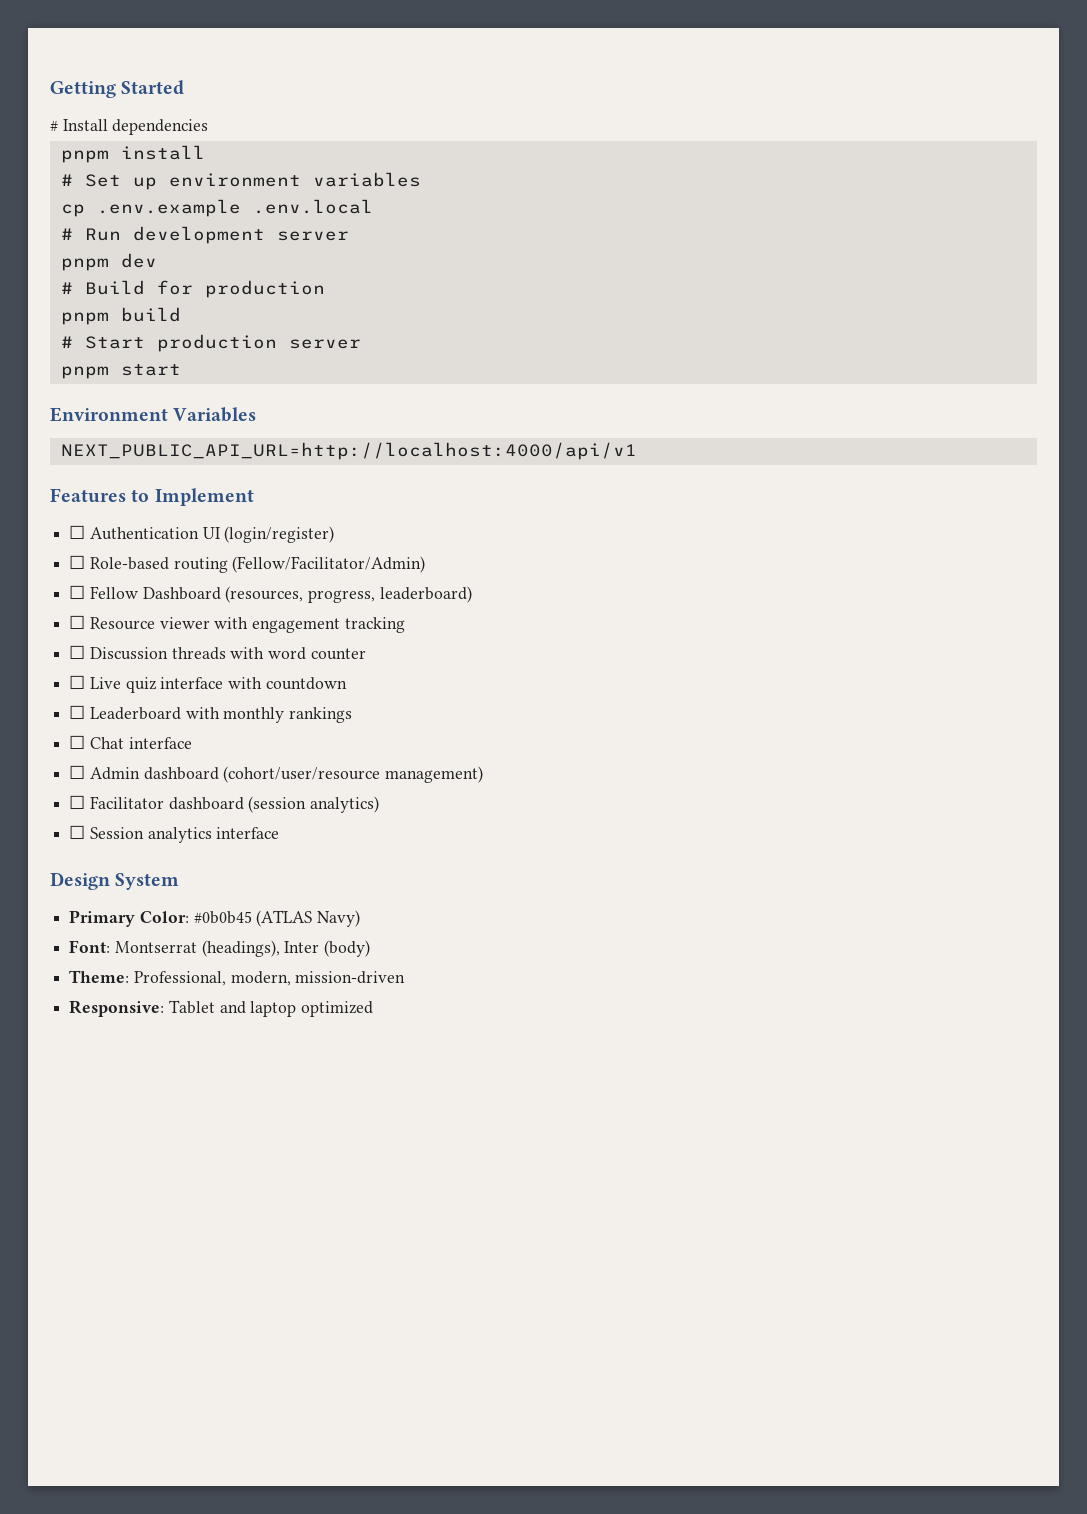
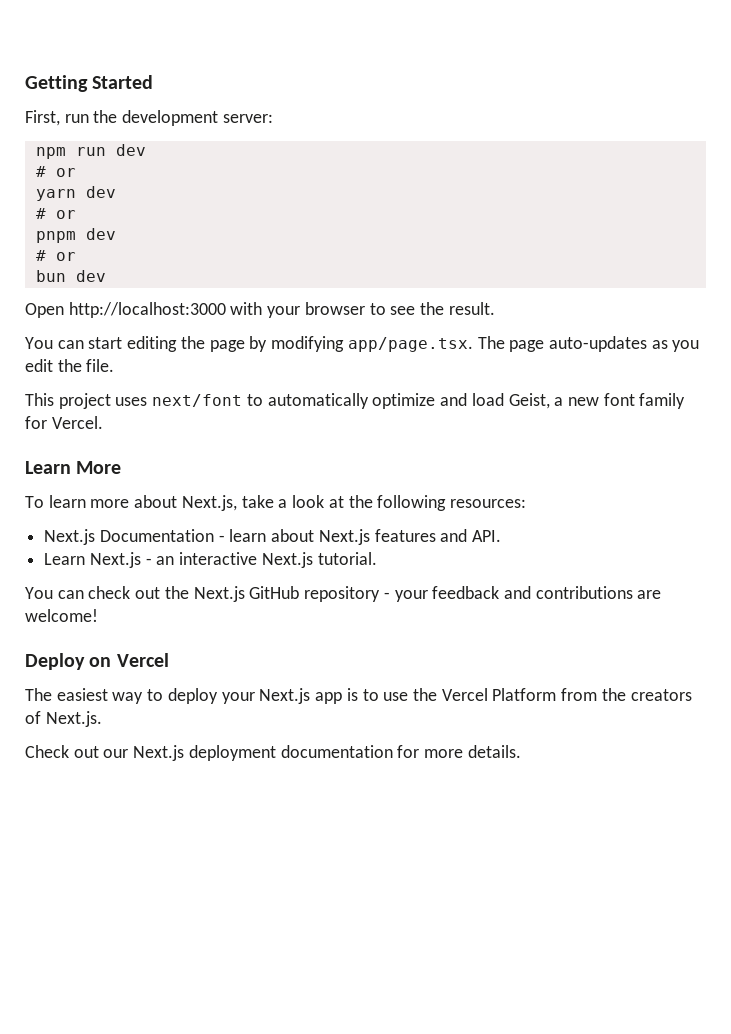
[50,119,209,135] [60,145,205,163] [60,172,421,190] [60,199,373,217] [60,226,349,244] [60,253,157,271] [60,280,325,298] [60,307,181,325] [60,334,361,352] [60,364,181,379] [50,407,257,422] [60,442,637,460] [50,488,254,506] [69,525,335,543] [69,555,426,573] [69,585,472,603] [69,615,405,633] [69,645,366,660] [69,675,347,693] [69,705,353,723] [69,735,192,749] [69,765,484,783] [69,795,380,813] [69,825,280,843] [50,872,180,890] [69,910,361,927] [69,940,371,957] [69,970,406,986] [69,1000,374,1017] # Install dependencies // pnpm install // # Set up environment variables // cp .env.example .env.local // # Run development server // pnpm dev // # Build for production // pnpm build // # Start production server // pnpm start // Environment Variables // NEXT_PUBLIC_API_URL=http://localhost:4000/api/v1 // Features to Implement // ☐ Authentication UI (login/register) // ☐ Role-based routing (Fellow/Facilitator/Admin) // ☐ Fellow Dashboard (resources, progress, leaderboard) // ☐ Resource viewer with engagement tracking // ☐ Discussion threads with word counter // ☐ Live quiz interface with countdown // ☐ Leaderboard with monthly rankings // ☐ Chat interface // ☐ Admin dashboard (cohort/user/resource management) // ☐ Facilitator dashboard (session analytics) // ☐ Session analytics interface // Design System // Primary Color: #0b0b45 (ATLAS Navy) // Font: Montserrat (headings), Inter (body) // Theme: Professional, modern, mission-driven // Responsive: Tablet and laptop optimized -> [25,110,273,126] [35,144,146,159] [35,166,76,177] [35,186,116,201] [35,208,76,219] [35,228,116,243] [35,250,76,261] [35,270,106,282] [25,302,495,318] [25,336,700,352] [25,359,115,372] [25,393,686,409] [25,416,103,429] [25,461,122,474] [25,495,526,511] [44,529,502,545] [44,552,377,568] [25,586,662,602] [25,609,98,622] [25,653,169,670] [25,688,692,704] [25,711,102,727] [25,745,521,761] First, run the development server: // npm run dev // # or // yarn dev // # or // pnpm dev // # or // bun dev // Open http://localhost:3000 with your browser to see the result. // You can start editing the page by modifying app/page.tsx. The page auto-updates as you edit the file. // This project uses next/font to automatically optimize and load Geist, a new font family for Vercel. // Learn More // To learn more about Next.js, take a look at the following resources: // Next.js Documentation - learn about Next.js features and API. // Learn Next.js - an interactive Next.js tutorial. // You can check out the Next.js GitHub repository - your feedback and contributions are welcome! // Deploy on Vercel // The easiest way to deploy your Next.js app is to use the Vercel Platform from the creators of Next.js. // Check out our Next.js deployment documentation for more details.

